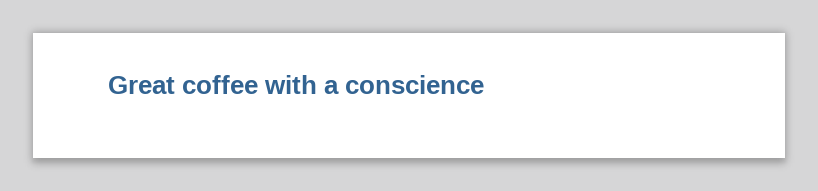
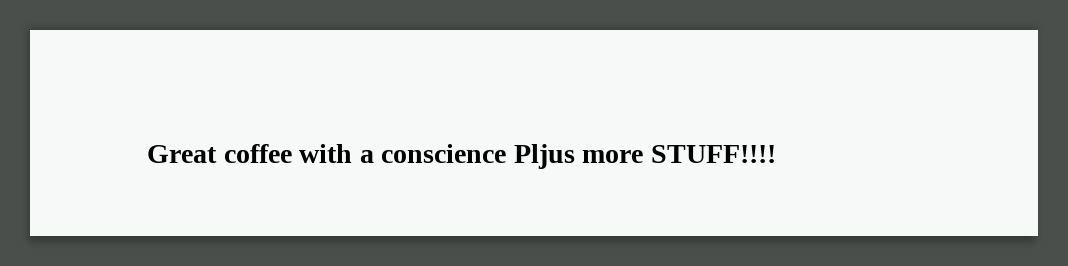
(485, 84) none -> [513,144,776,169] Pljus more STUFF!!!!

